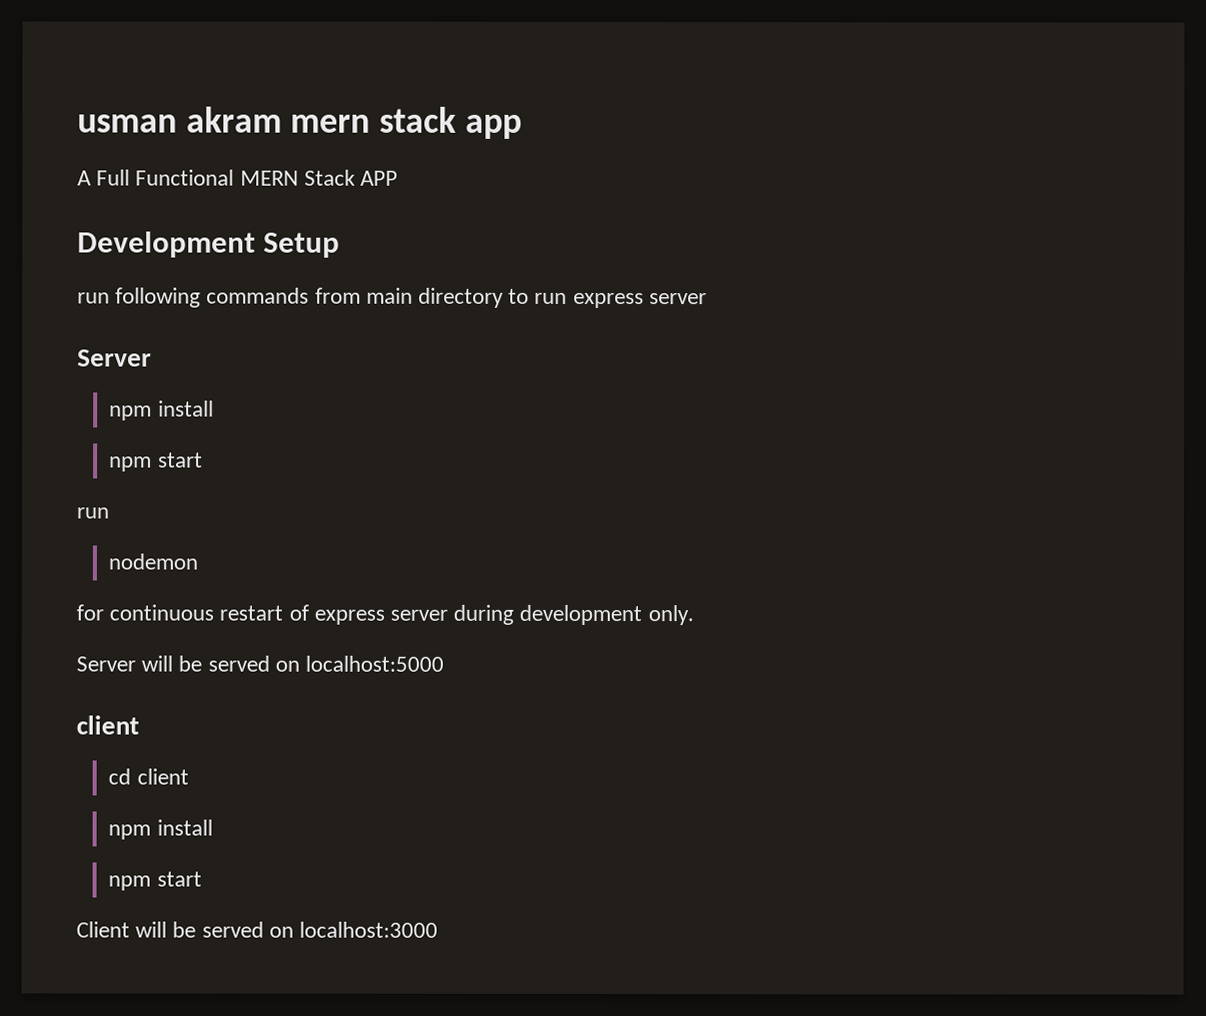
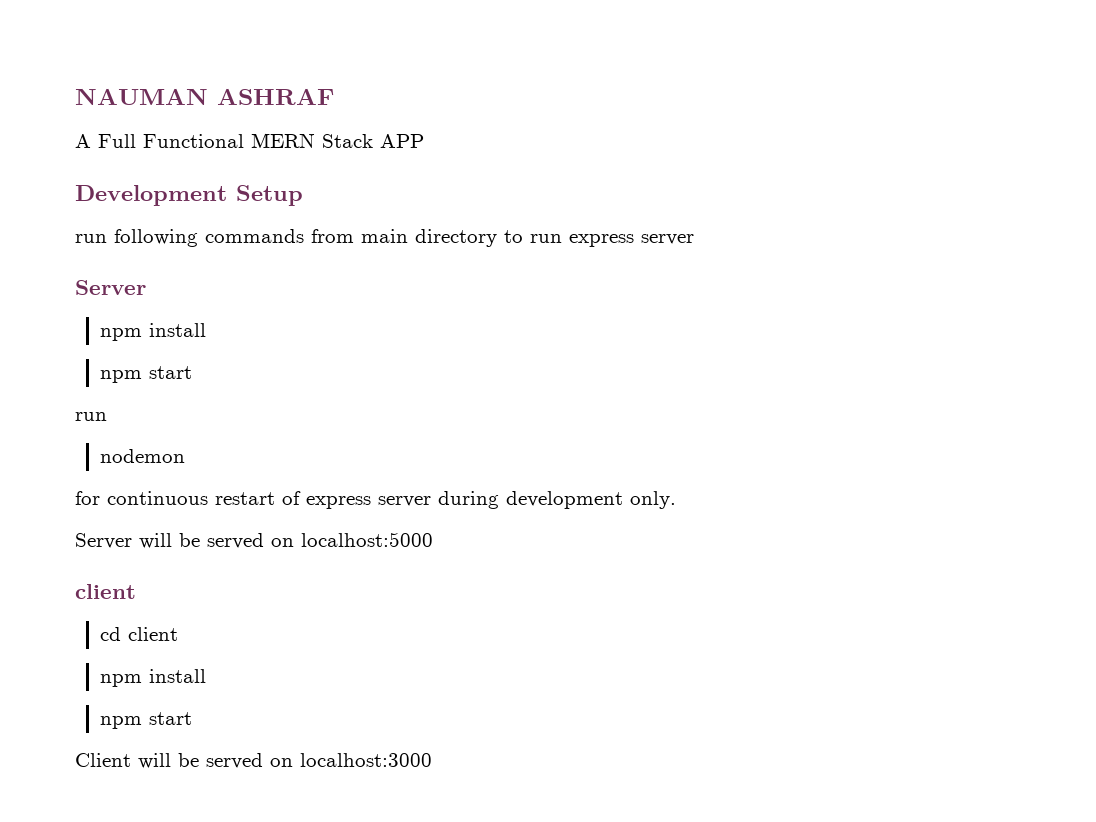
[77,106,522,139] usman akram mern stack app -> [75,88,334,105] NAUMAN ASHRAF

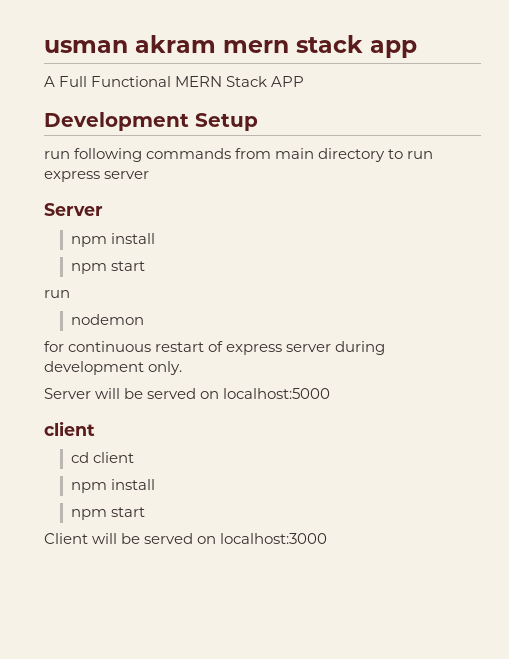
[75,88,334,105] NAUMAN ASHRAF -> [44,35,417,58] usman akram mern stack app

